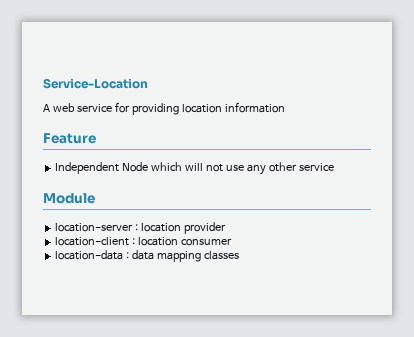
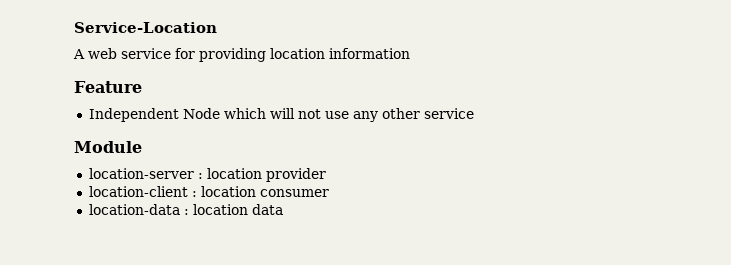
[132,250,239,262] data mapping classes -> [192,204,283,215] location data

